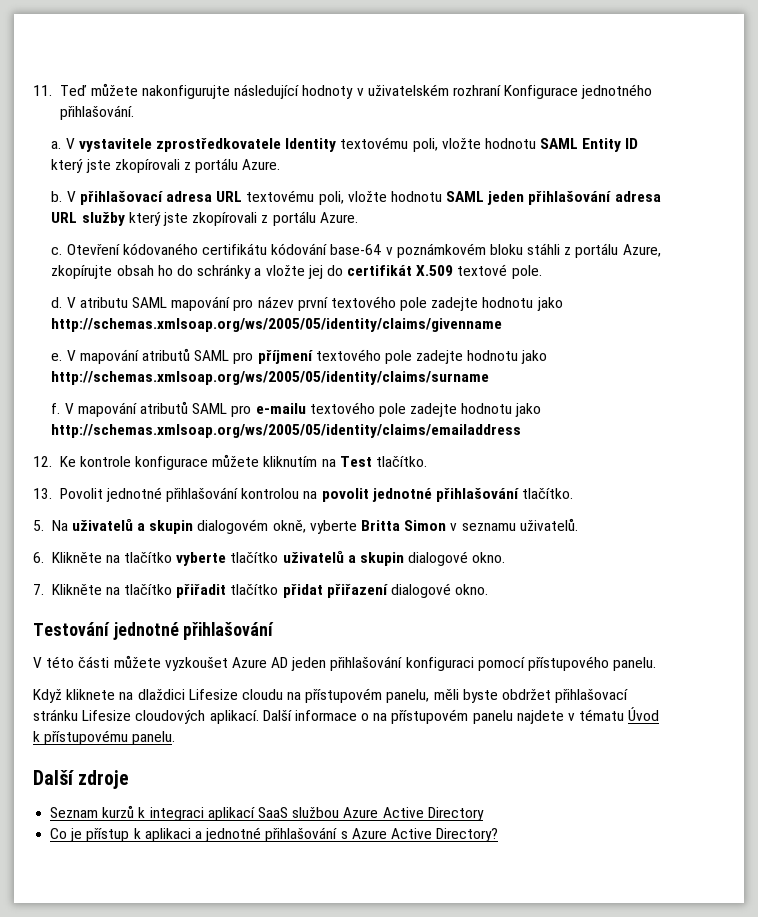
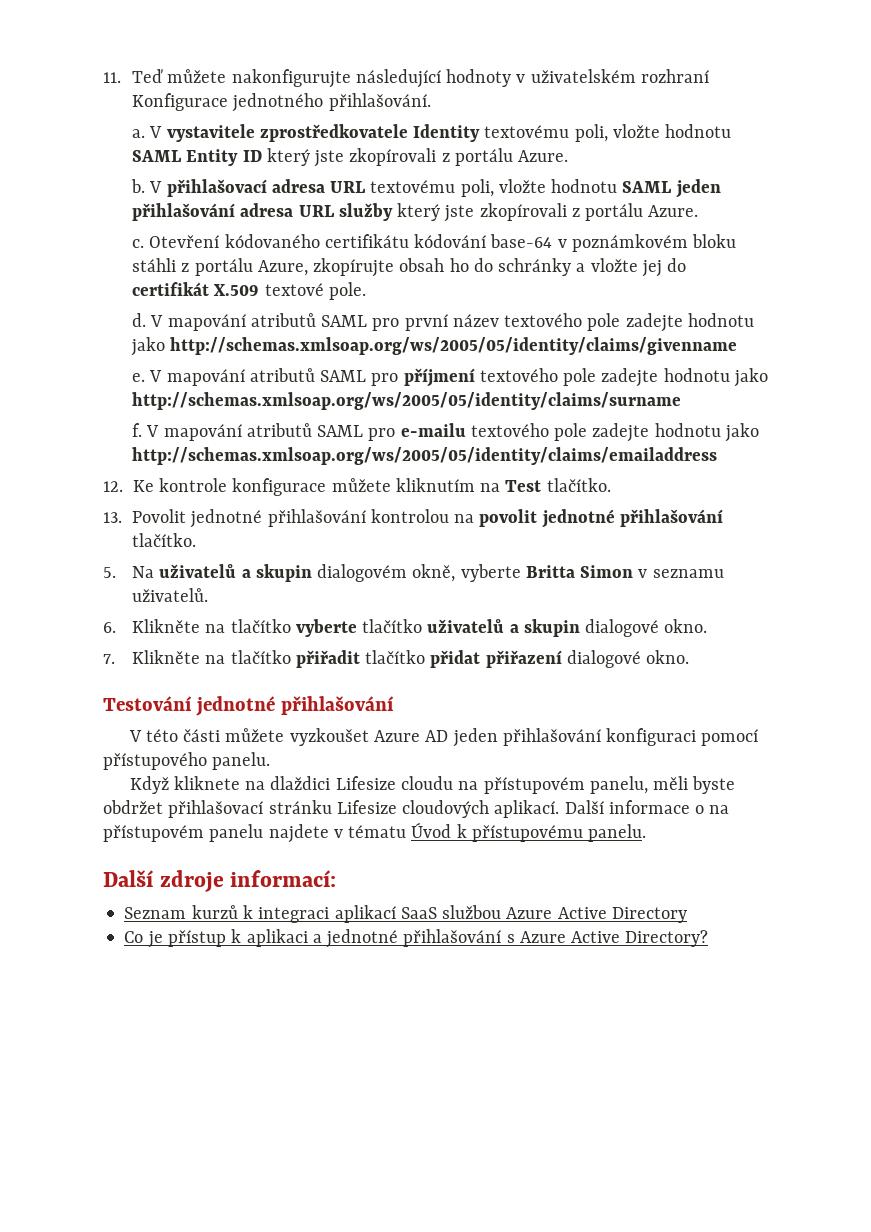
[79,296,328,311] atributu SAML mapování pro název první -> [167,313,499,331] mapování atributů SAML pro první název
(130, 779) none -> [230,870,337,887] informací:

